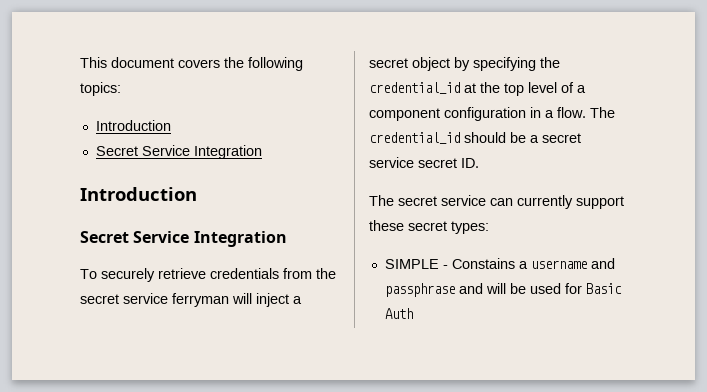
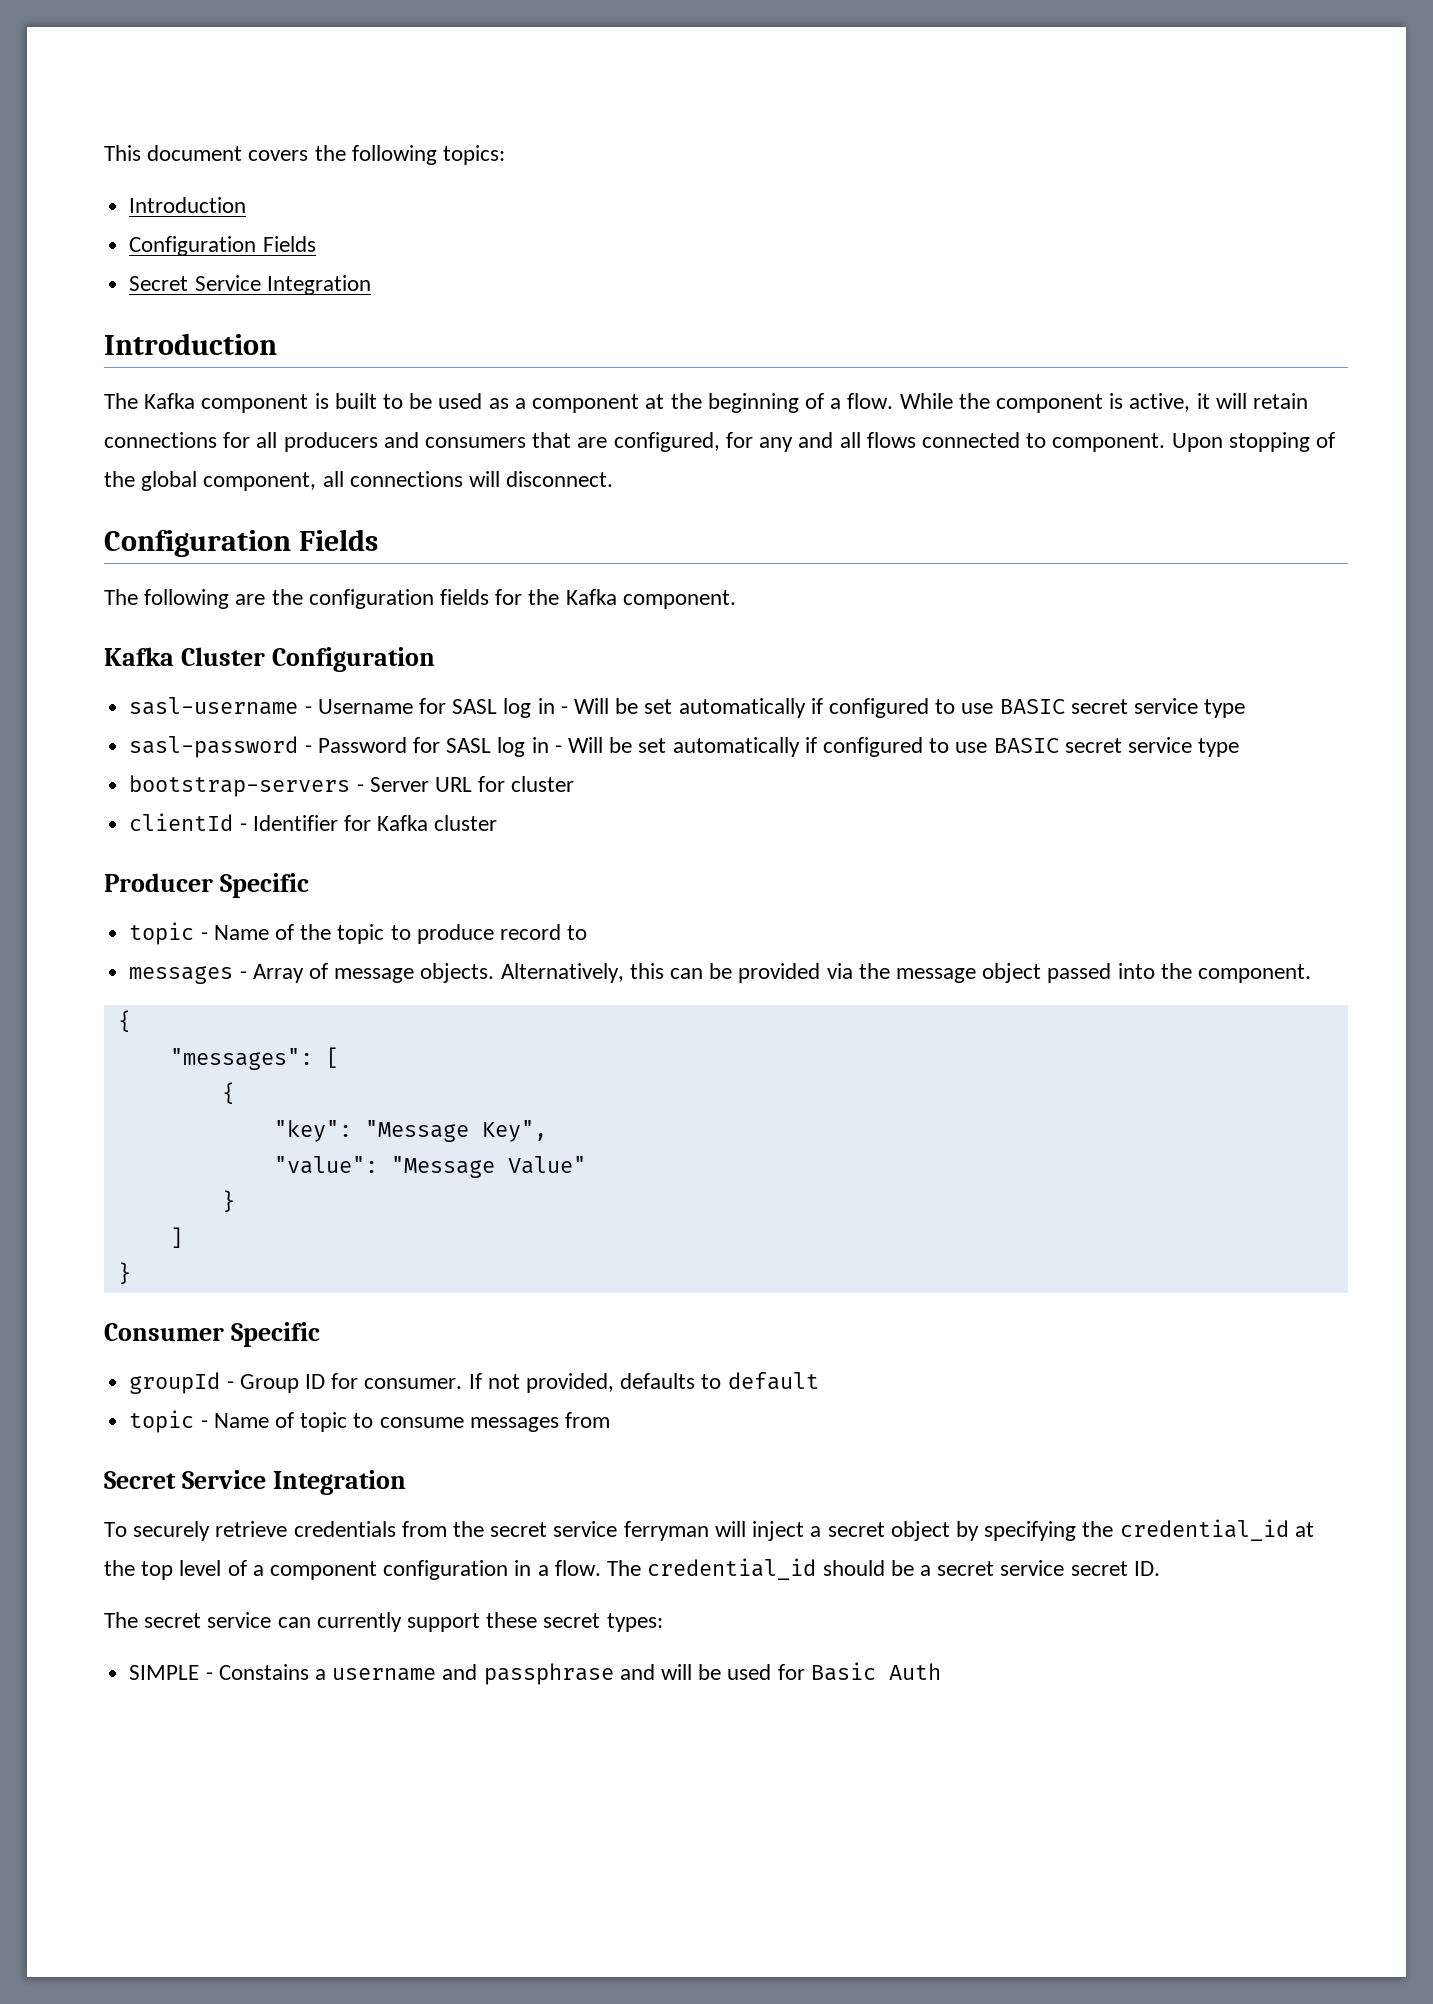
(171, 125) none -> [129,236,316,256] // Configuration Fields
(197, 194) none -> [104,393,1309,413] [104,432,1335,452] [104,471,614,491] [104,529,378,557] [104,589,736,609] [104,647,435,672] [129,697,1246,718] [129,736,1240,758] [129,775,575,797] [129,813,498,831] [104,873,309,898] [129,922,588,945] [129,963,1312,984] [117,1010,131,1032] [169,1047,339,1070] [221,1082,235,1104] [273,1120,547,1142] [273,1156,586,1178] [221,1190,235,1212] [169,1227,183,1248] [117,1262,131,1284] [104,1322,320,1347] [129,1372,819,1394] [129,1410,610,1433] // The Kafka component is built to be used as a component at the beginning of a flow. While the component is active, it will retain connections for all producers and consumers that are configured, for any and all flows connected to component. Upon stopping of the global component, all connections will disconnect. // Configuration Fields // The following are the configuration fields for the Kafka component. // Kafka Cluster Configuration // sasl-username - Username for SASL log in - Will be set automatically if configured to use BASIC secret service type // sasl-password - Password for SASL log in - Will be set automatically if configured to use BASIC secret service type // bootstrap-servers - Server URL for cluster // clientId - Identifier for Kafka cluster // Producer Specific // topic - Name of the topic to produce record to // messages - Array of message objects. Alternatively, this can be provided via the message object passed into the component. // { // "messages": [ // { // "key": "Message Key", // "value": "Message Value" // } // ] // } // Consumer Specific // groupId - Group ID for consumer. If not provided, defaults to default // topic - Name of topic to consume messages from

